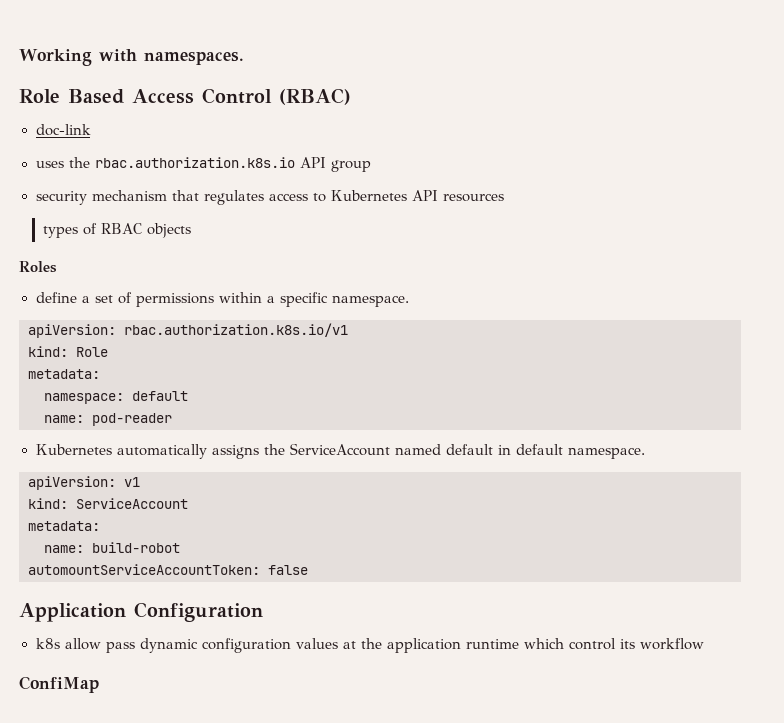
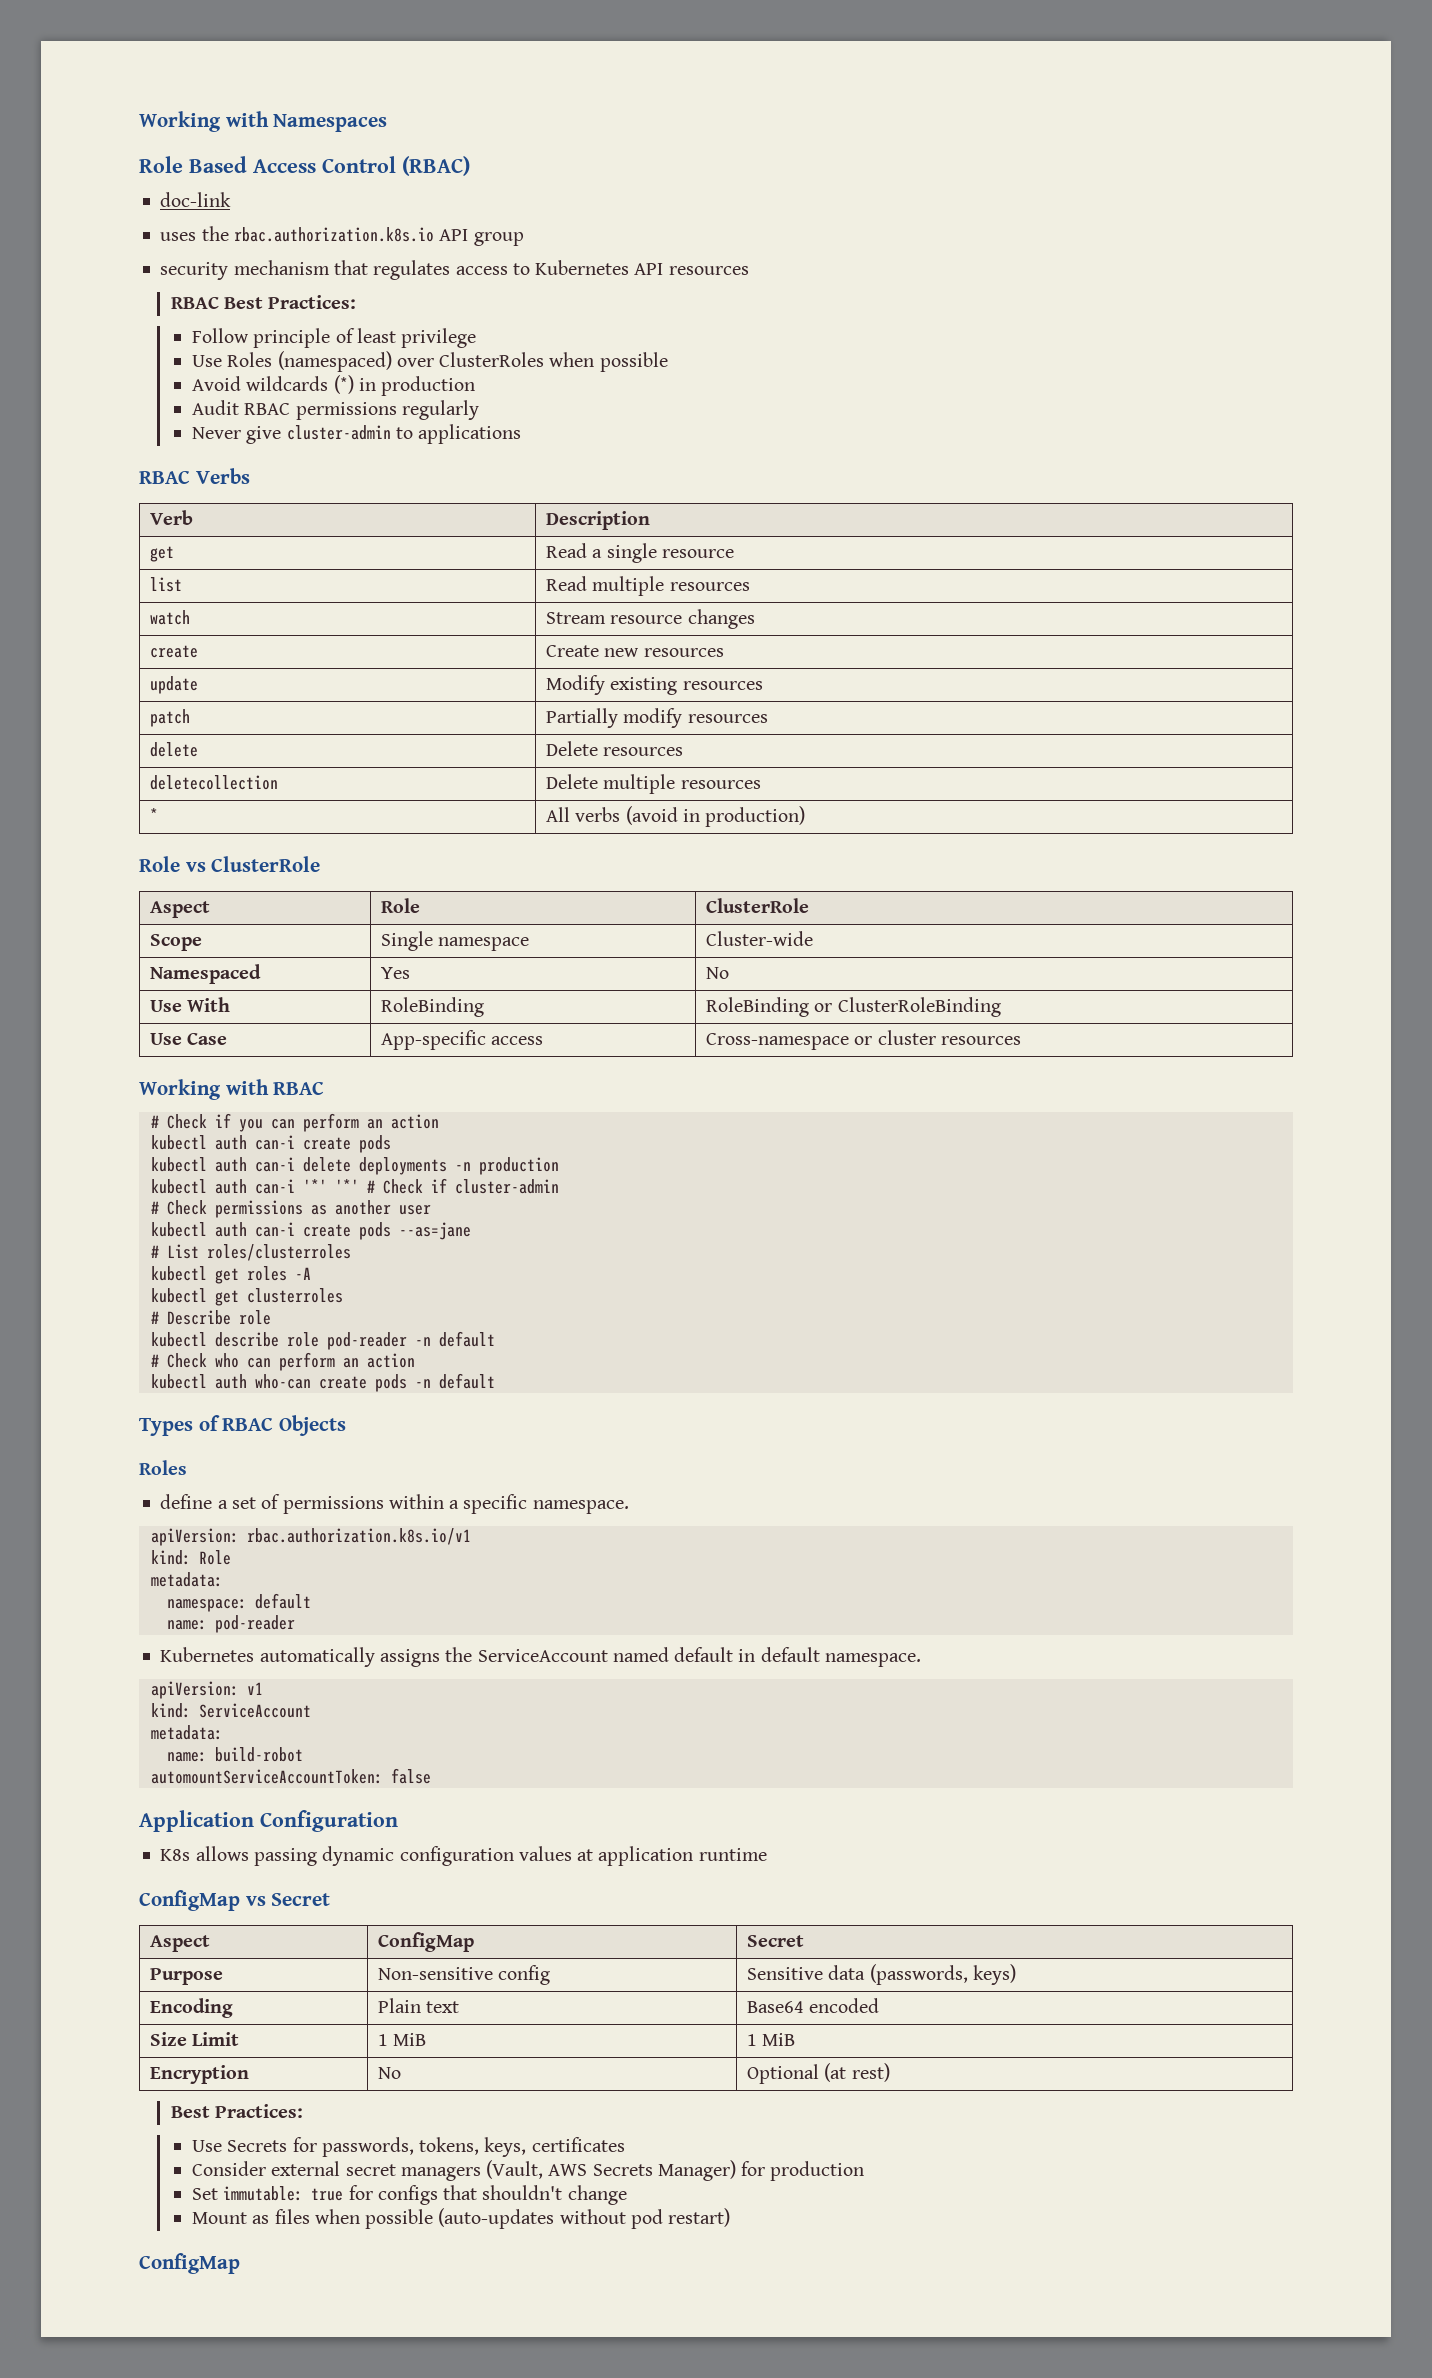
[19,49,244,66] Working with namespaces. -> [139,111,388,132] Working with Namespaces
[42,226,78,238] types -> [170,295,357,309] [191,328,477,348] [191,351,668,372] [191,375,476,396] [191,400,479,420] [191,424,522,444] [139,468,250,484] [150,510,194,525] [546,511,651,530] [150,546,175,562] [546,543,734,563] [150,577,183,592] [546,576,750,596] [150,610,191,625] [546,609,755,629] [150,645,199,658] [546,645,724,657] [150,676,199,694] [546,675,763,695] [150,709,191,727] [546,708,768,728] [150,742,199,757] [546,741,684,756] [150,775,279,790] [546,774,761,794] [150,808,159,822] [546,806,806,827] [139,856,321,872] [150,901,211,918] [381,898,421,913] [706,898,810,913] [150,934,203,951] [381,931,530,951] [706,931,814,946] [150,964,262,984] [381,967,411,979] [706,967,730,979] [150,997,231,1012] [381,997,485,1017] [706,997,1001,1017] [150,1032,228,1045] [381,1030,544,1050] [706,1030,1021,1050] [139,1079,325,1100] [150,1113,439,1132] [150,1135,391,1153] [150,1157,559,1175] [150,1178,559,1194] [150,1200,431,1218] [150,1222,471,1240] [150,1244,351,1261] [150,1266,311,1284] [150,1288,343,1306] [150,1310,271,1325] [150,1331,495,1350] [150,1352,415,1371] [150,1373,495,1392] [139,1418,193,1436] RBAC Best Practices: // Follow principle of least privilege // Use Roles (namespaced) over ClusterRoles when possible // Avoid wildcards (*) in production // Audit RBAC permissions regularly // Never give cluster-admin to applications // RBAC Verbs // Verb | Description // get | Read a single resource // list | Read multiple resources // watch | Stream resource changes // create | Create new resources // update | Modify existing resources // patch | Partially modify resources // delete | Delete resources // deletecollection | Delete multiple resources // * | All verbs (avoid in production) // Role vs ClusterRole // Aspect | Role | ClusterRole // Scope | Single namespace | Cluster-wide // Namespaced | Yes | No // Use With | RoleBinding | RoleBinding or ClusterRoleBinding // Use Case | App-specific access | Cross-namespace or cluster resources // Working with RBAC // # Check if you can perform an action // kubectl auth can-i create pods // kubectl auth can-i delete deployments -n production // kubectl auth can-i '*' '*' # Check if cluster-admin // # Check permissions as another user // kubectl auth can-i create pods --as=jane // # List roles/clusterroles // kubectl get roles -A // kubectl get clusterroles // # Describe role // kubectl describe role pod-reader -n default // # Check who can perform an action // kubectl auth who-can create pods -n default // Types
[146,223,191,238] objects -> [278,1415,346,1436] Objects
[35,638,135,653] k8s allow pass -> [160,1846,317,1866] K8s allows passing
[360,638,382,649] the -> (594, 1855) none
[523,638,704,650] [19,676,99,693] which control its workflow // ConfiMap -> [139,1890,331,1911] [150,1935,211,1952] [378,1932,475,1952] [747,1935,805,1947] [150,1968,224,1985] [378,1965,551,1985] [747,1964,1016,1985] [150,1998,234,2018] [378,1998,460,2013] [747,1998,880,2013] [150,2032,240,2046] [378,2033,427,2046] [747,2033,796,2046] [150,2065,250,2084] [378,2067,402,2079] [747,2063,890,2084] [170,2104,303,2118] [191,2137,625,2157] [191,2160,865,2181] [191,2185,627,2205] [191,2208,731,2229] [139,2253,240,2274] // ConfigMap vs Secret // Aspect | ConfigMap | Secret // Purpose | Non-sensitive config | Sensitive data (passwords, keys) // Encoding | Plain text | Base64 encoded // Size Limit | 1 MiB | 1 MiB // Encryption | No | Optional (at rest) // Best Practices: // Use Secrets for passwords, tokens, keys, certificates // Consider external secret managers (Vault, AWS Secrets Manager) for production // Set immutable: true for configs that shouldn't change // Mount as files when possible (auto-updates without pod restart) // ConfigMap

